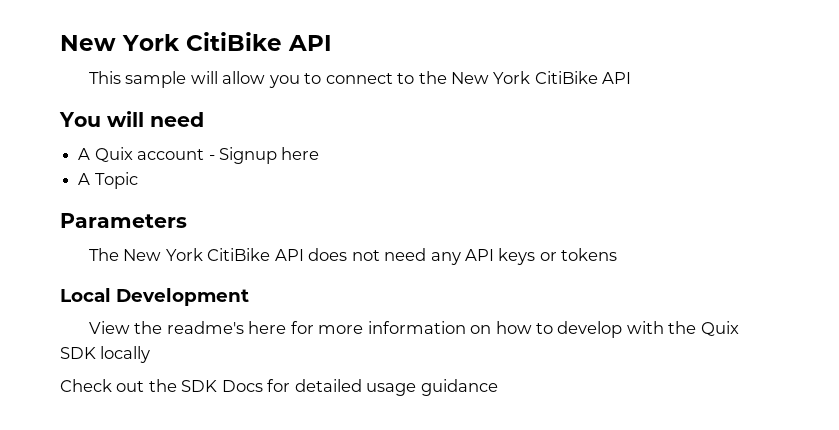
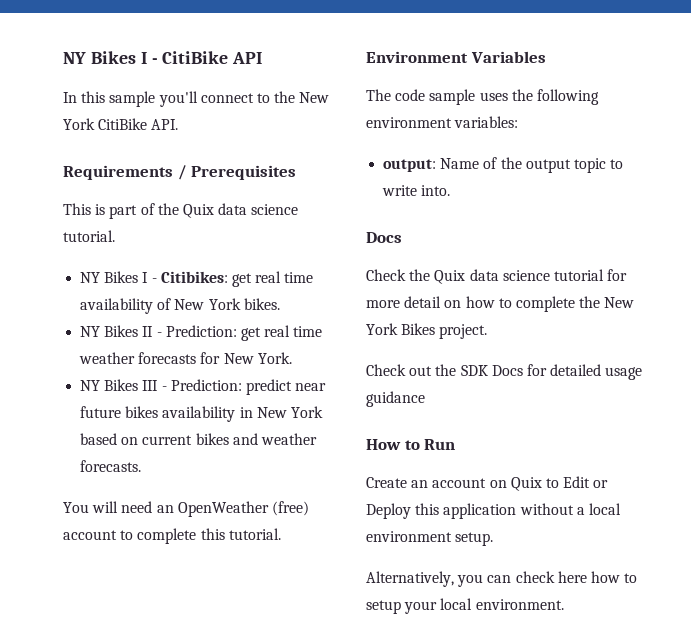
[60,32,332,51] [88,71,322,88] New York CitiBike API // This sample will allow you to -> [63,51,263,64] [63,91,198,107] NY Bikes I - CitiBike API // In this sample you'll
[602,72,632,84] [59,111,204,127] [78,147,320,164] [78,172,138,189] [60,213,187,228] [88,248,618,265] [60,288,249,306] [88,321,287,334] API // You will need // A Quix account - Signup here // A Topic // Parameters // The New York CitiBike API does not need any API keys or tokens // Local Development // View the readme's here -> [151,119,179,130] [63,165,297,180] [63,203,299,219] [63,230,115,242] [80,271,314,287] [80,298,280,314] [80,325,323,341] [79,352,292,364] [80,379,327,395] [80,406,323,422] [80,433,317,445] [80,460,142,472] [63,501,309,517] [63,528,281,544] [366,51,546,63] [366,89,599,105] [366,116,519,128] [383,157,624,173] [382,185,451,196] [366,232,402,243] [366,269,604,284] API. // Requirements / Prerequisites // This is part of the Quix data science tutorial. // NY Bikes I - Citibikes: get real time availability of New York bikes. // NY Bikes II - Prediction: get real time weather forecasts for New York. // NY Bikes III - Prediction: predict near future bikes availability in New York based on current bikes and weather forecasts. // You will need an OpenWeather (free) account to complete this tutorial. // Environment Variables // The code sample uses the following environment variables: // output: Name of the output topic to write into. // Docs // Check the Quix data science tutorial
[367,321,466,334] information -> [404,296,442,308] detail
[557,321,739,338] [60,346,151,363] develop with the Quix SDK locally -> [515,296,635,312] [366,323,488,339] complete the New York Bikes project.
(498, 387) none -> [366,439,456,450] [366,476,609,491] [366,503,621,519] [366,531,494,546] [366,571,638,587] [366,598,564,614] // How to Run // Create an account on Quix to Edit or Deploy this application without a local environment setup. // Alternatively, you can check here how to setup your local environment.

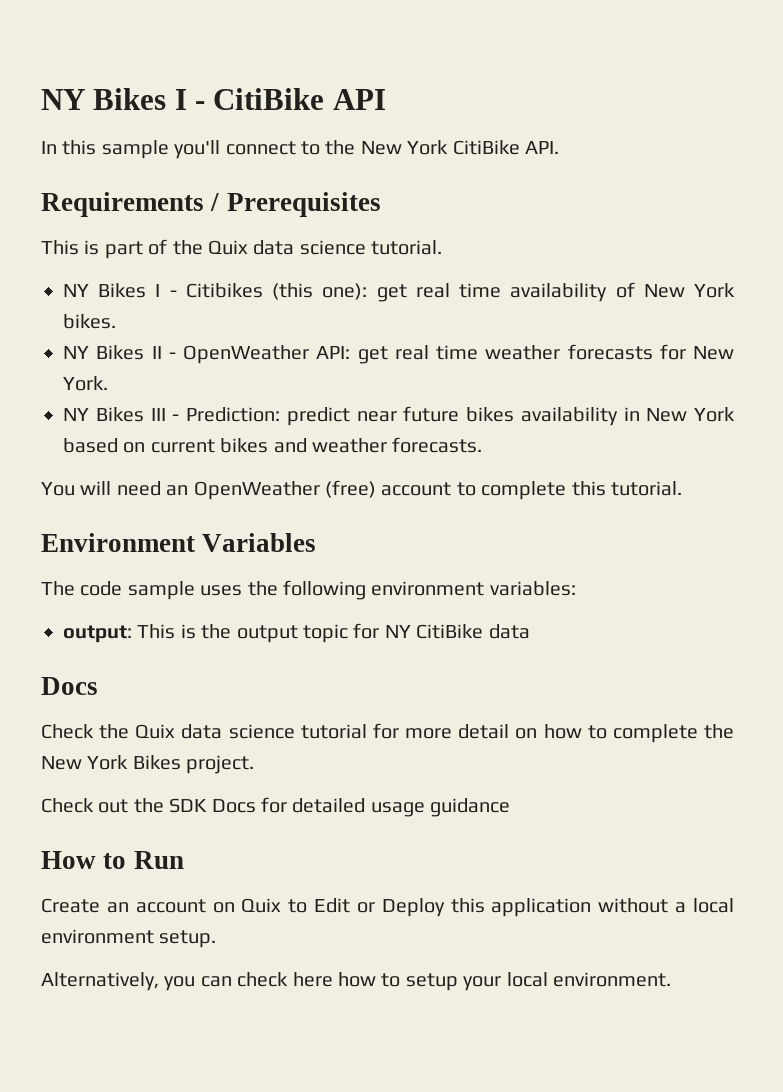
[160,271,228,283] Citibikes: -> [185,283,368,300] Citibikes (this one):
[165,325,237,337] Prediction: -> [183,345,351,364] OpenWeather API:
[440,157,498,169] Name of -> [137,624,196,639] This is
[610,159,624,169] [382,185,451,196] to write into. -> [353,623,530,639] for NY CitiBike data

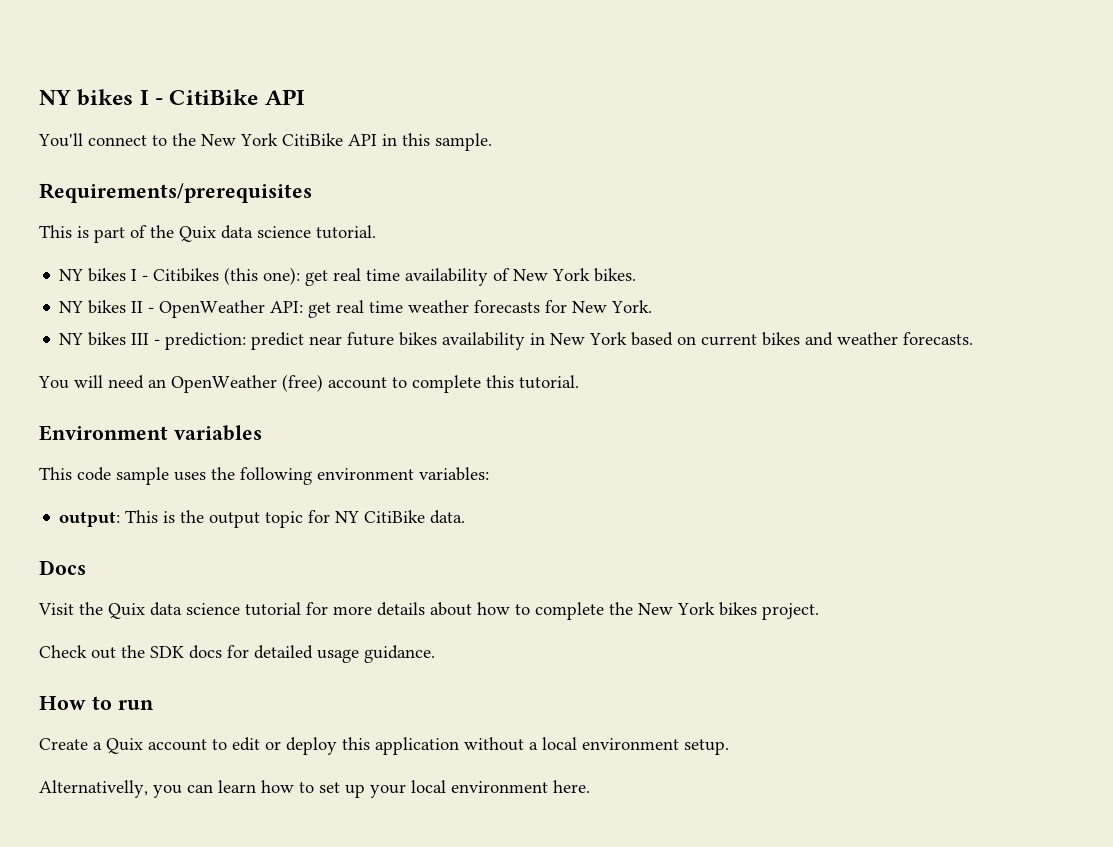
[41,88,167,110] NY Bikes -> [39,89,134,106] NY bikes
[41,140,221,159] In this sample you'll -> [38,133,83,147] You'll
[524,141,559,154] [41,192,381,217] API. // Requirements / Prerequisites -> [348,133,492,151] [39,183,312,203] API in this sample. // Requirements/prerequisites
[98,283,147,298] Bikes -> [88,268,127,282] bikes
[96,345,145,360] Bikes -> [88,300,127,314] bikes
[95,407,144,422] Bikes -> [88,332,127,346] bikes
[186,407,280,422] Prediction: -> [165,332,247,350] prediction:
[202,533,317,552] [41,581,75,596] Variables // The -> [173,425,262,441] [39,467,72,480] variables // This
[488,624,530,639] data -> [430,510,466,524] data.
[41,724,94,739] Check -> [38,603,74,615] Visit
[458,724,538,739] detail on -> [377,602,472,616] details about
[132,755,181,770] Bikes -> [719,602,757,616] bikes
[211,799,256,813] Docs -> [189,645,222,659] docs
[430,798,511,817] guidance -> [364,645,435,663] guidance.
[133,851,184,869] Run -> [117,700,154,710] run
[106,898,445,917] an account on Quix to Edit or Deploy -> [93,737,337,755] a Quix account to edit or deploy
[41,972,159,991] Alternatively, -> [39,780,148,798] Alternativelly,
[237,972,671,991] check here how to setup your local environment. -> [218,780,590,798] learn how to set up your local environment here.

